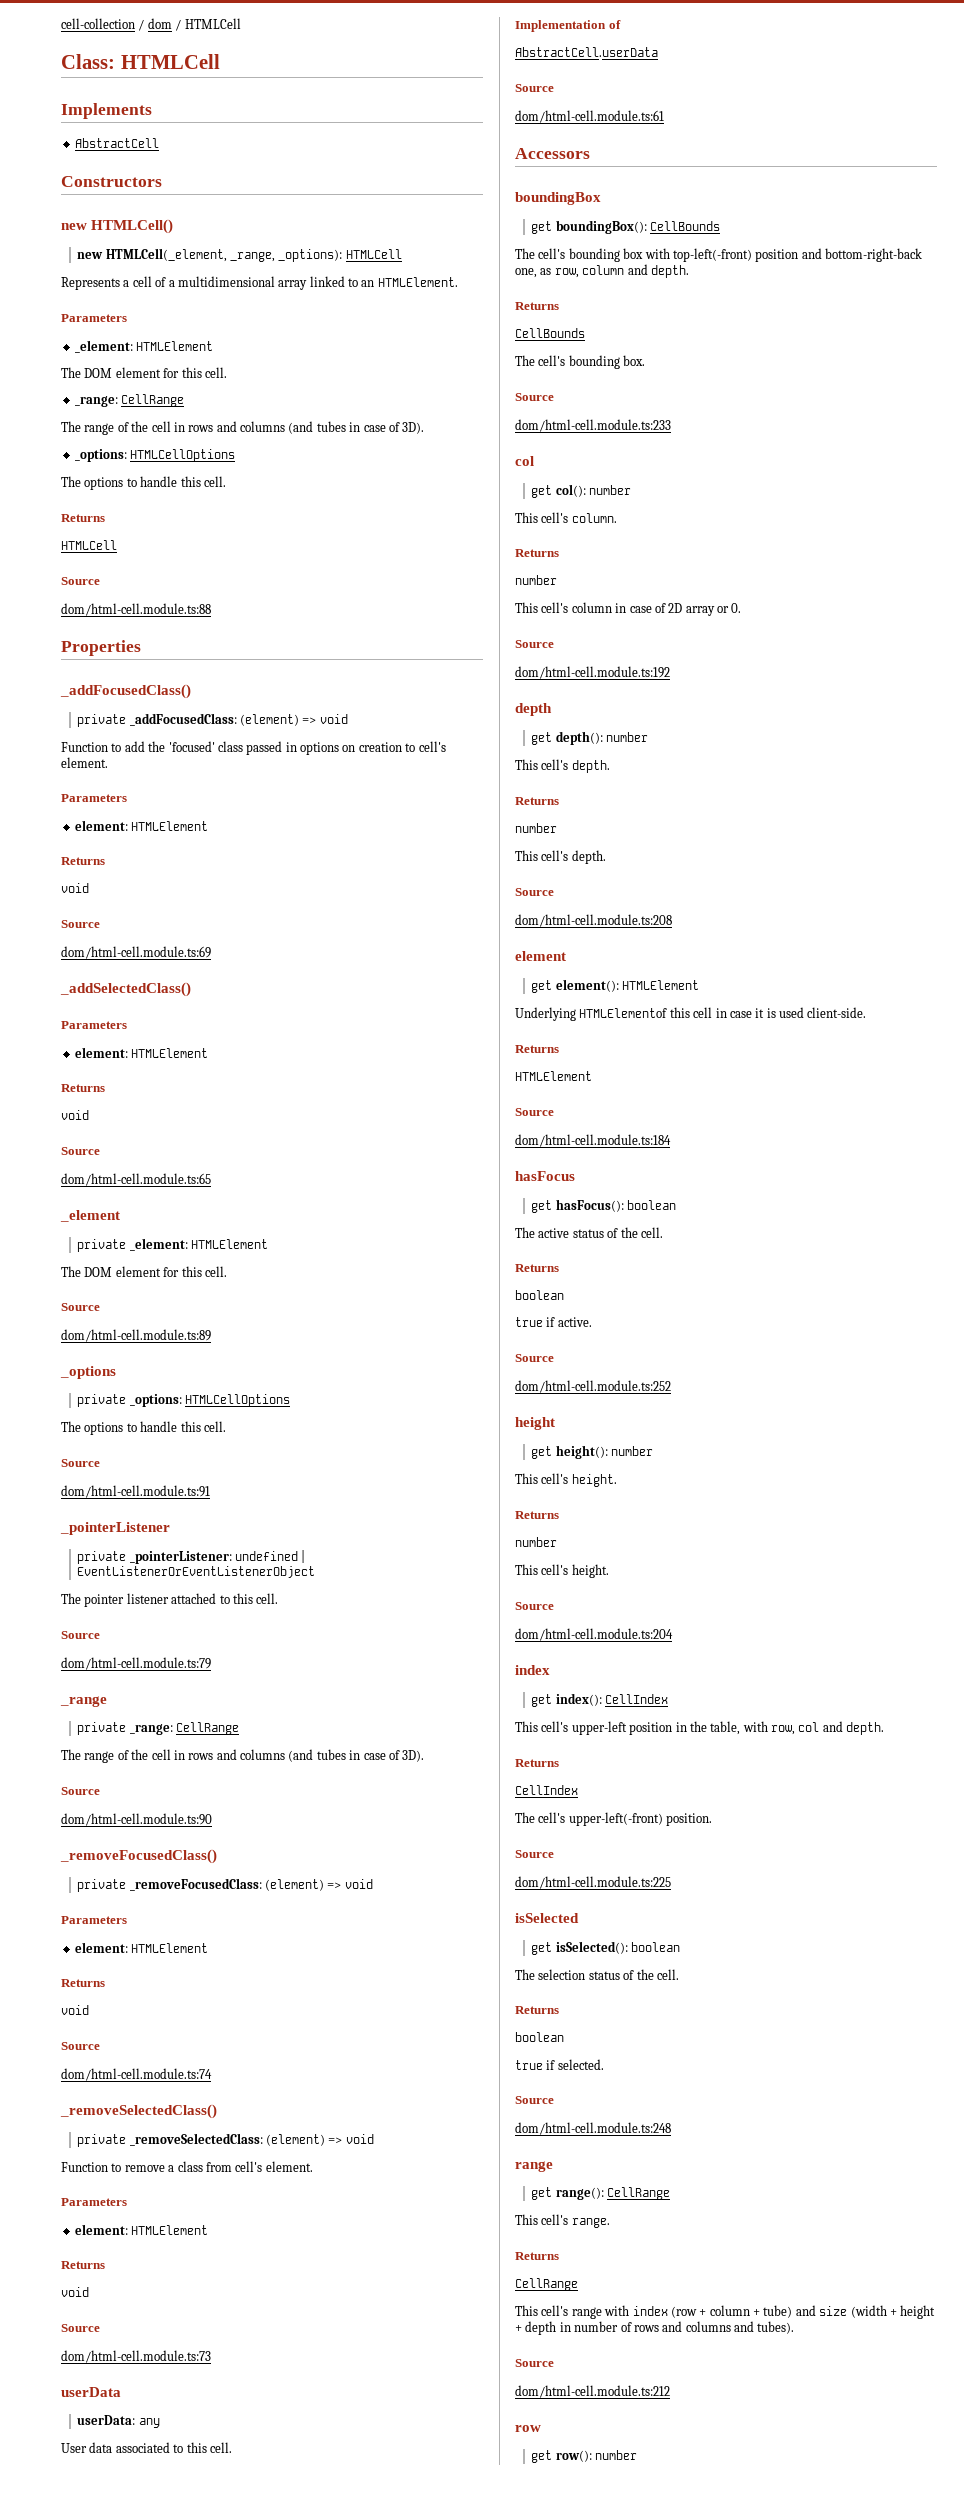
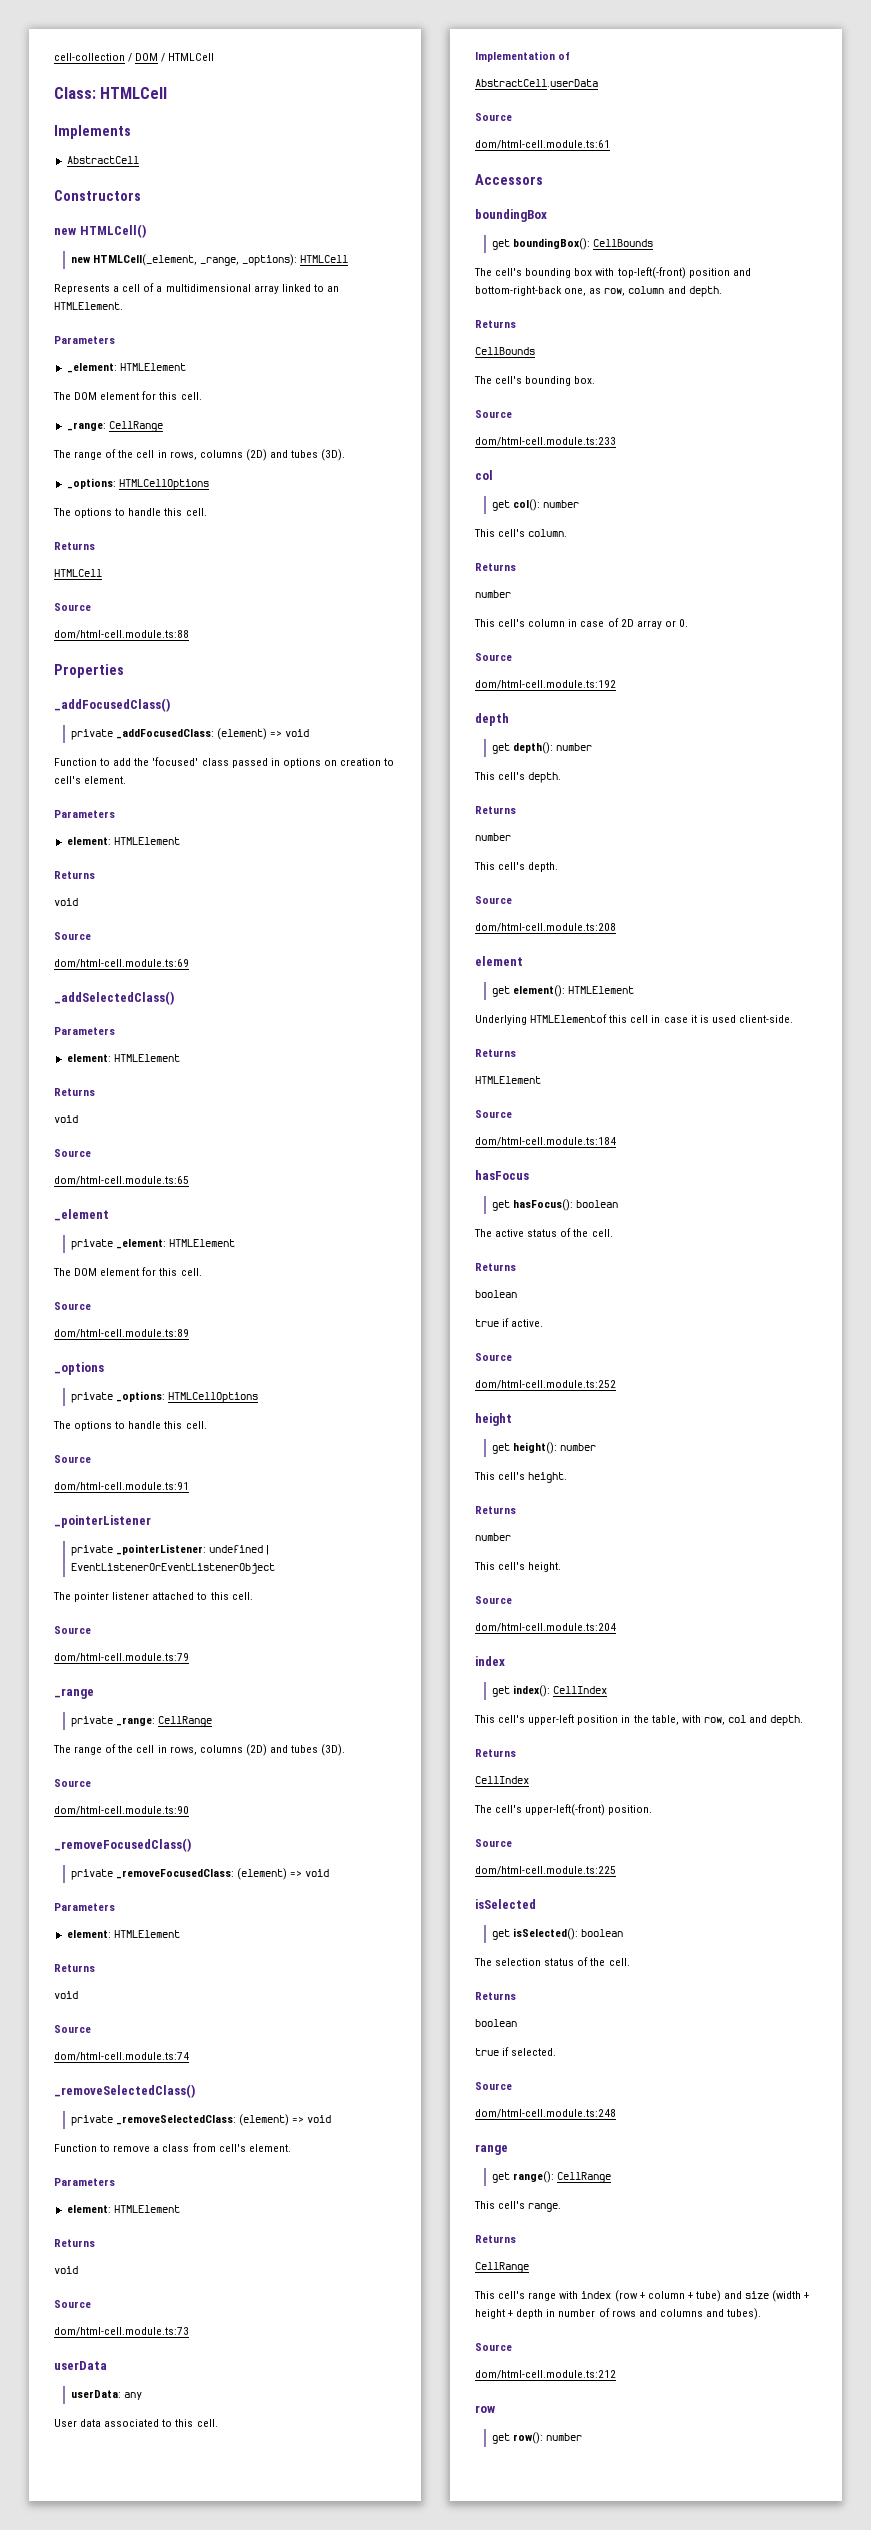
[147,18,172,29] dom -> [135,53,159,61] DOM
[188,421,425,434] rows and columns (and tubes in case of 3D). -> [169,449,346,461] rows, columns (2D) and tubes (3D).
[188,1749,425,1762] rows and columns (and tubes in case of 3D). -> [169,1744,346,1756] rows, columns (2D) and tubes (3D).

